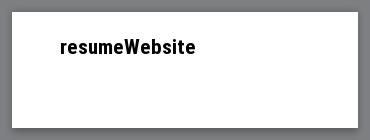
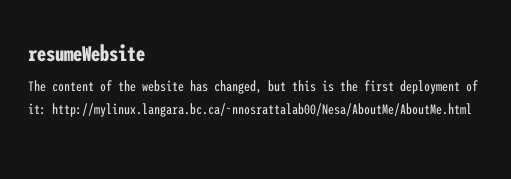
(196, 46) none -> [28,80,478,94] [28,103,472,117] // The content of the website has changed, but this is the first deployment of it: http://mylinux.langara.bc.ca/~nnosrattalab00/Nesa/AboutMe/AboutMe.html

